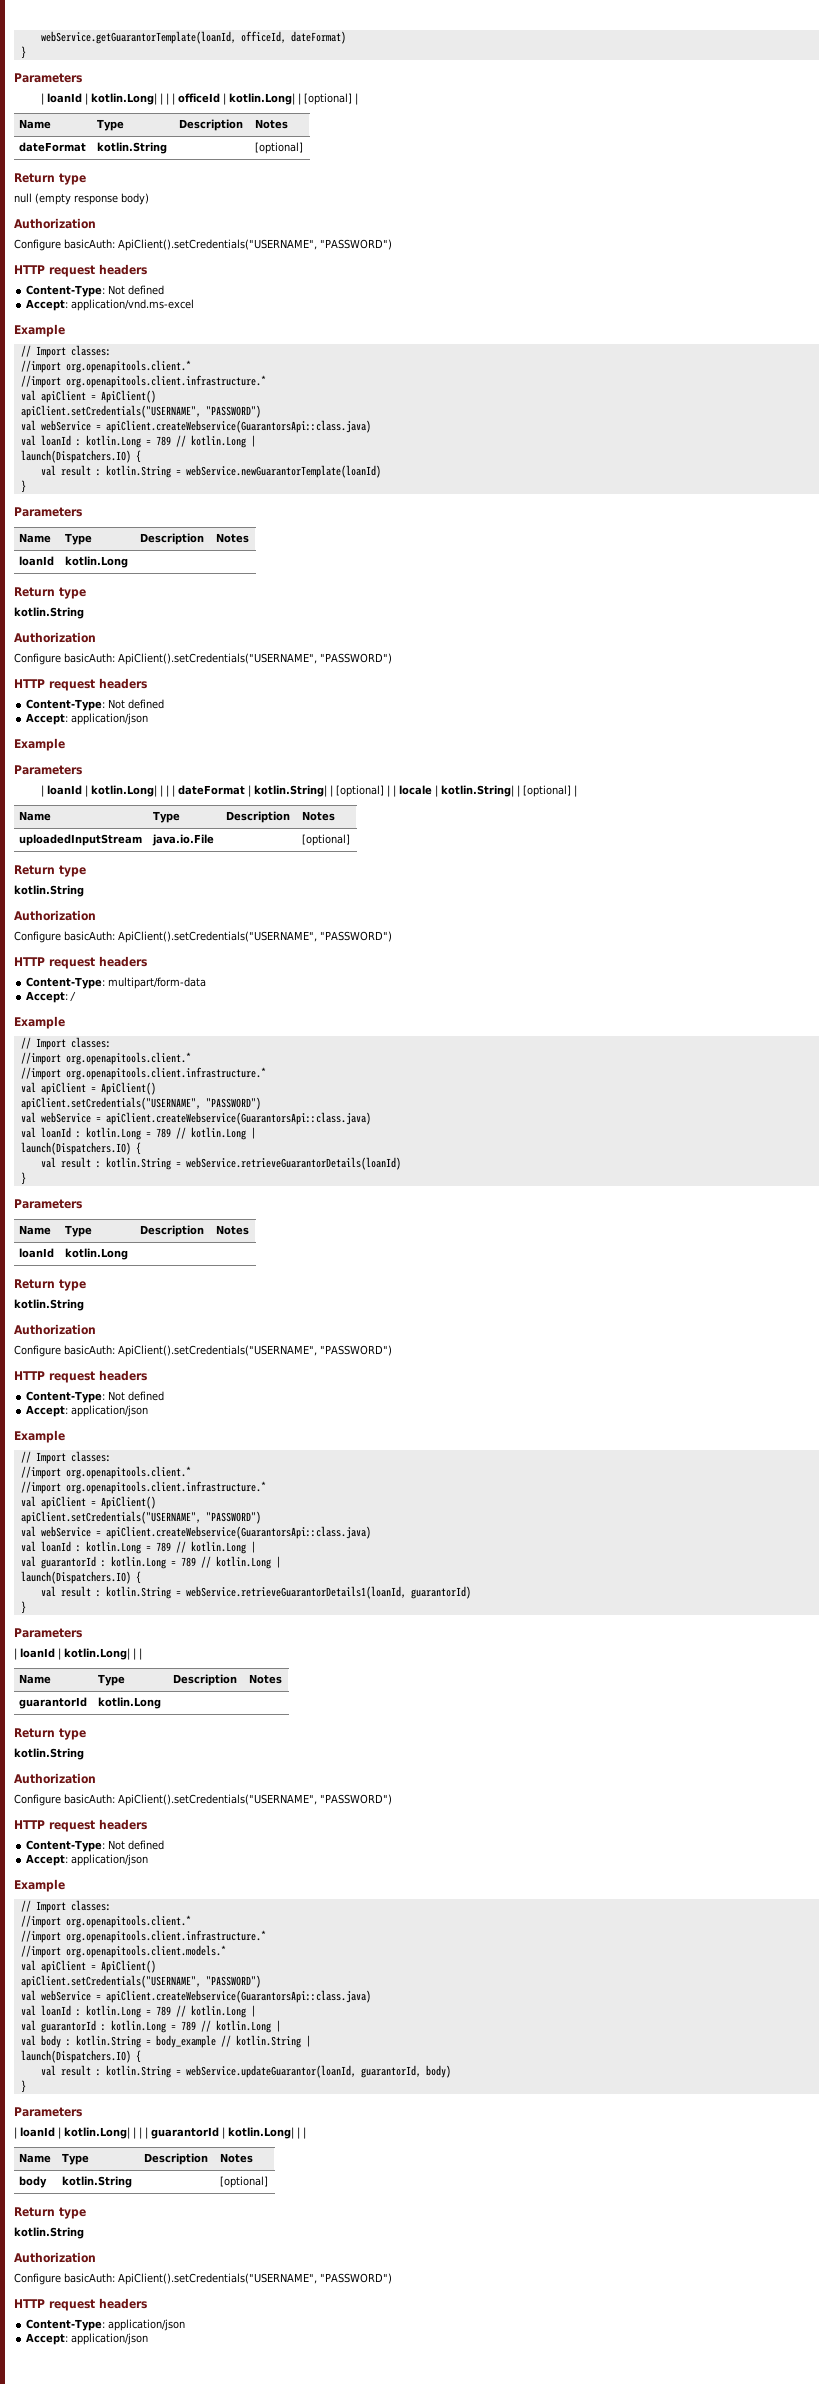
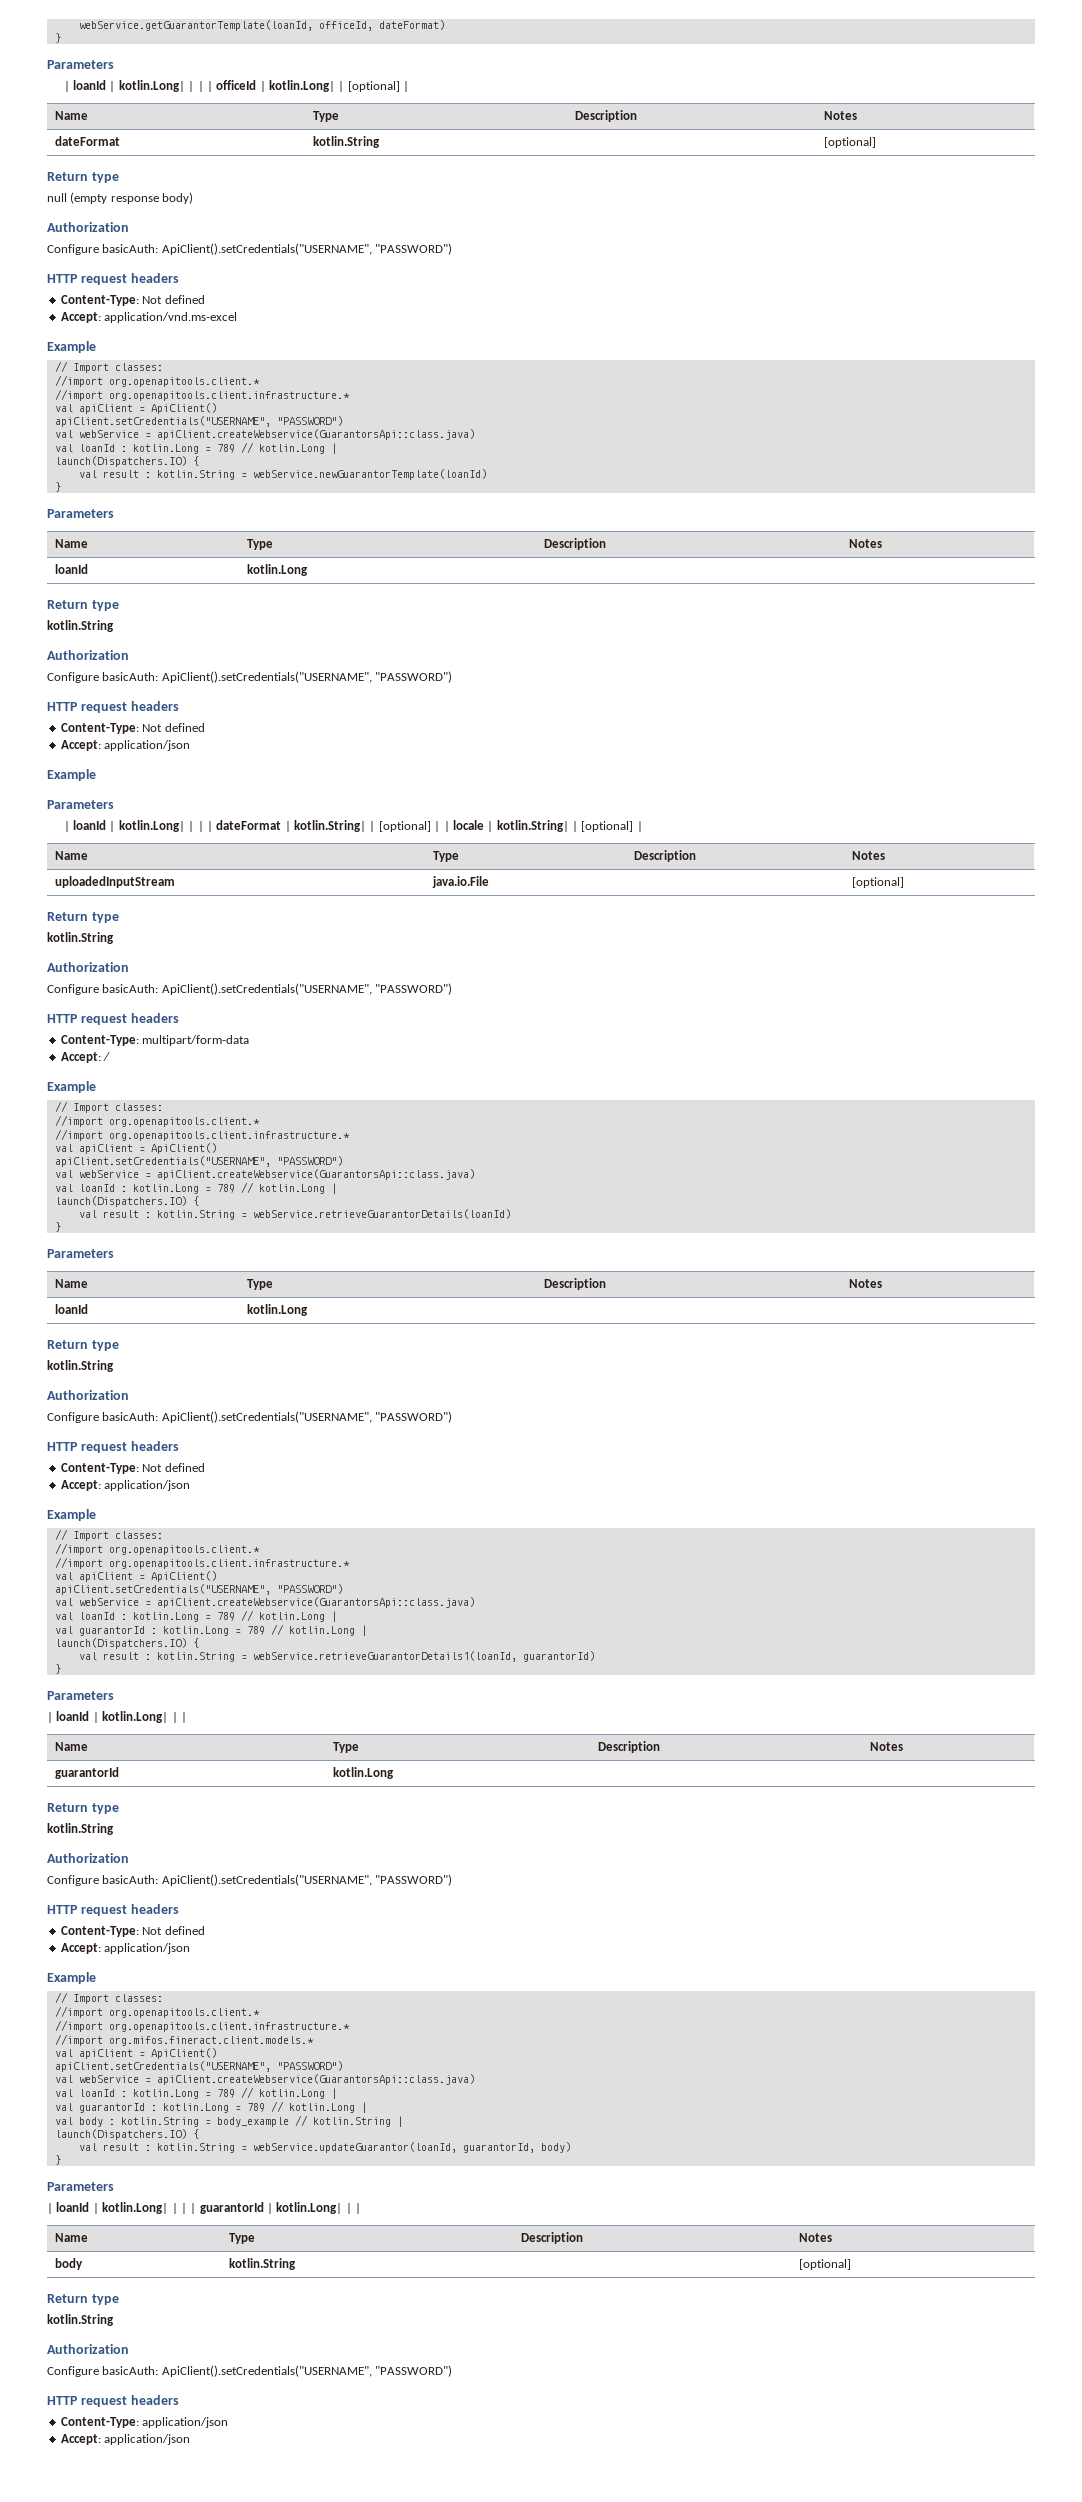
[65,1945,226,1958] org.openapitools.client.models.* -> [108,2036,314,2046] org.mifos.fineract.client.models.*

